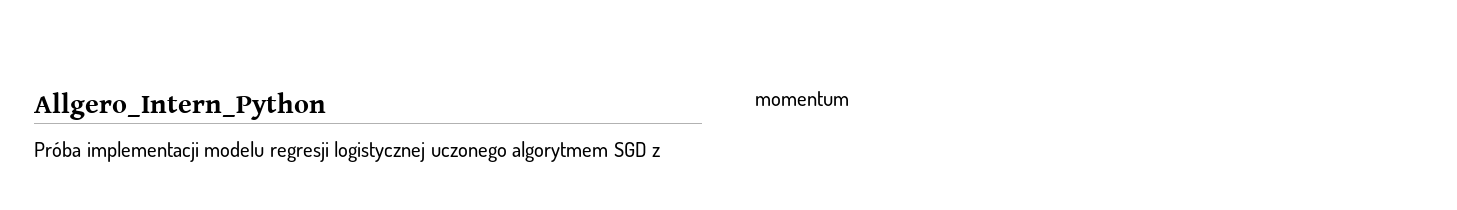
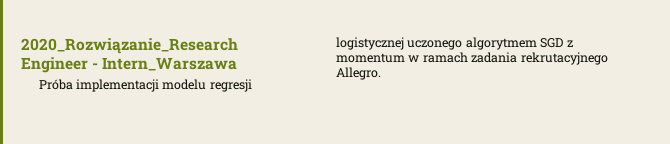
[34,92,326,120] Allgero_Intern_Python -> [21,38,238,54] [21,57,238,73] 2020_Rozwiązanie_Research Engineer - Intern_Warszawa
(849, 98) none -> [408,52,608,65] [336,67,381,80] w ramach zadania rekrutacyjnego Allegro.

